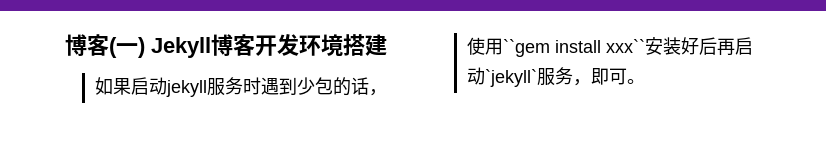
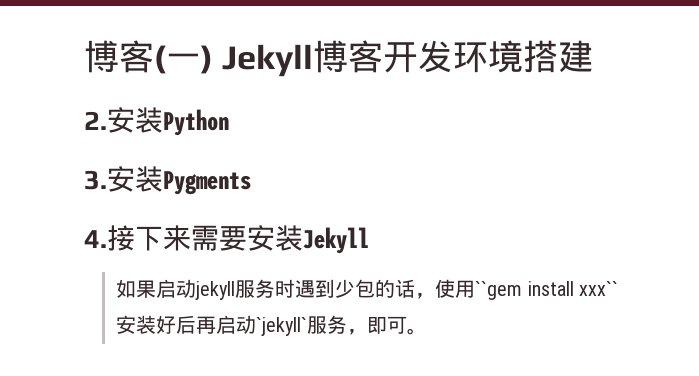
(387, 45) none -> [84,107,229,136] [84,166,251,195] [84,225,369,254] // 2.安装Python // 3.安装Pygments // 4.接下来需要安装Jekyll

